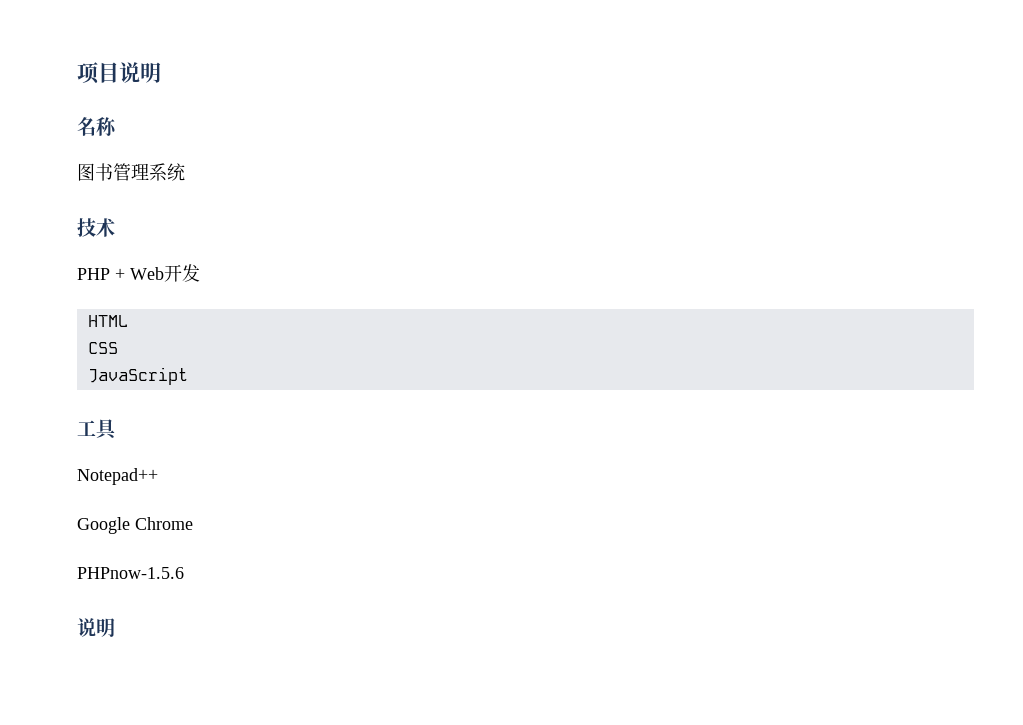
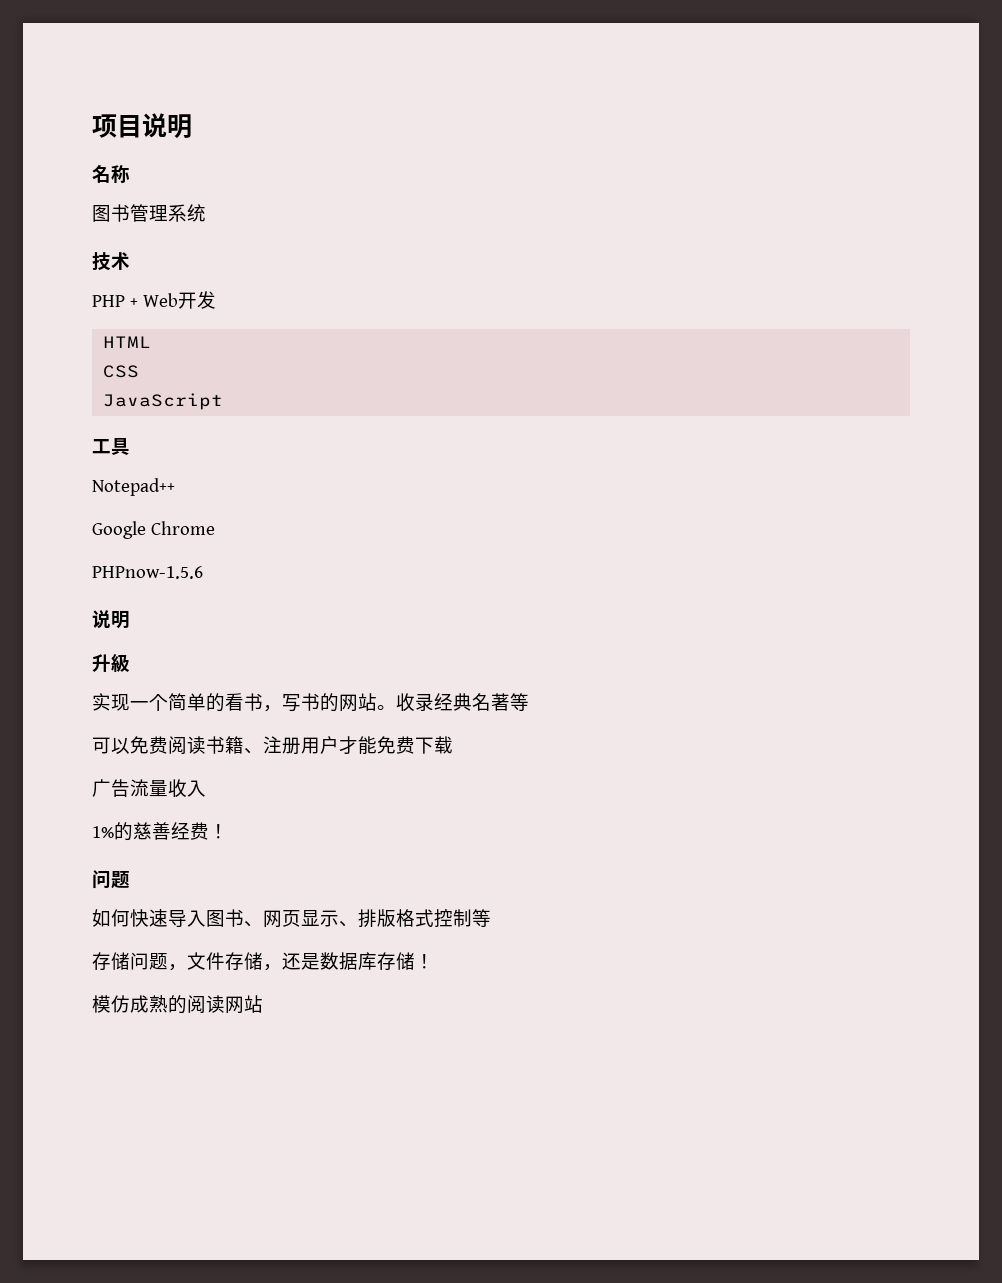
(115, 627) none -> [92,654,130,672] [92,693,529,712] [92,736,453,755] [92,779,206,798] [92,822,228,841] [92,870,130,889] [92,909,491,928] [92,952,434,971] [92,995,263,1014] // 升級 // 实现一个简单的看书，写书的网站。收录经典名著等 // 可以免费阅读书籍、注册用户才能免费下载 // 广告流量收入 // 1%的慈善经费！ // 问题 // 如何快速导入图书、网页显示、排版格式控制等 // 存储问题，文件存储，还是数据库存储！ // 模仿成熟的阅读网站

